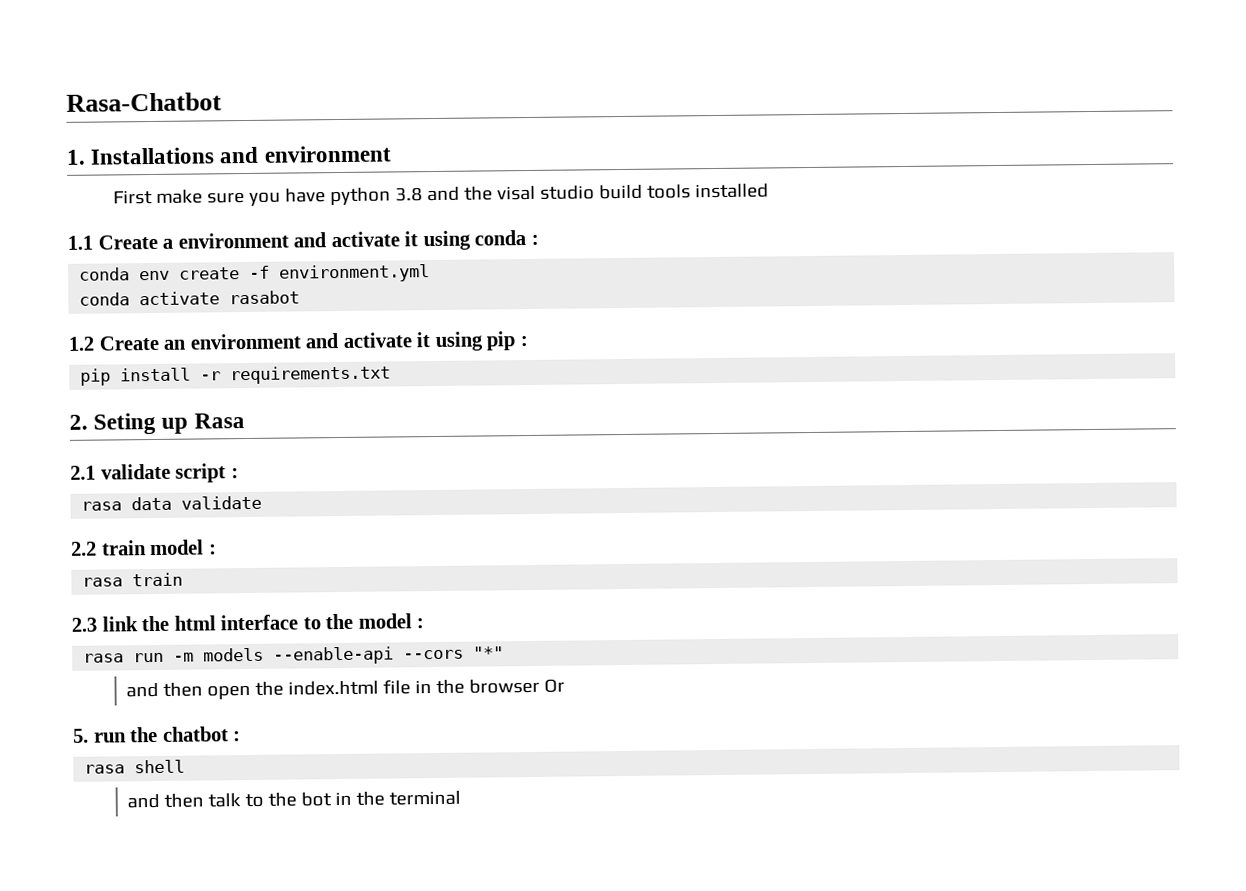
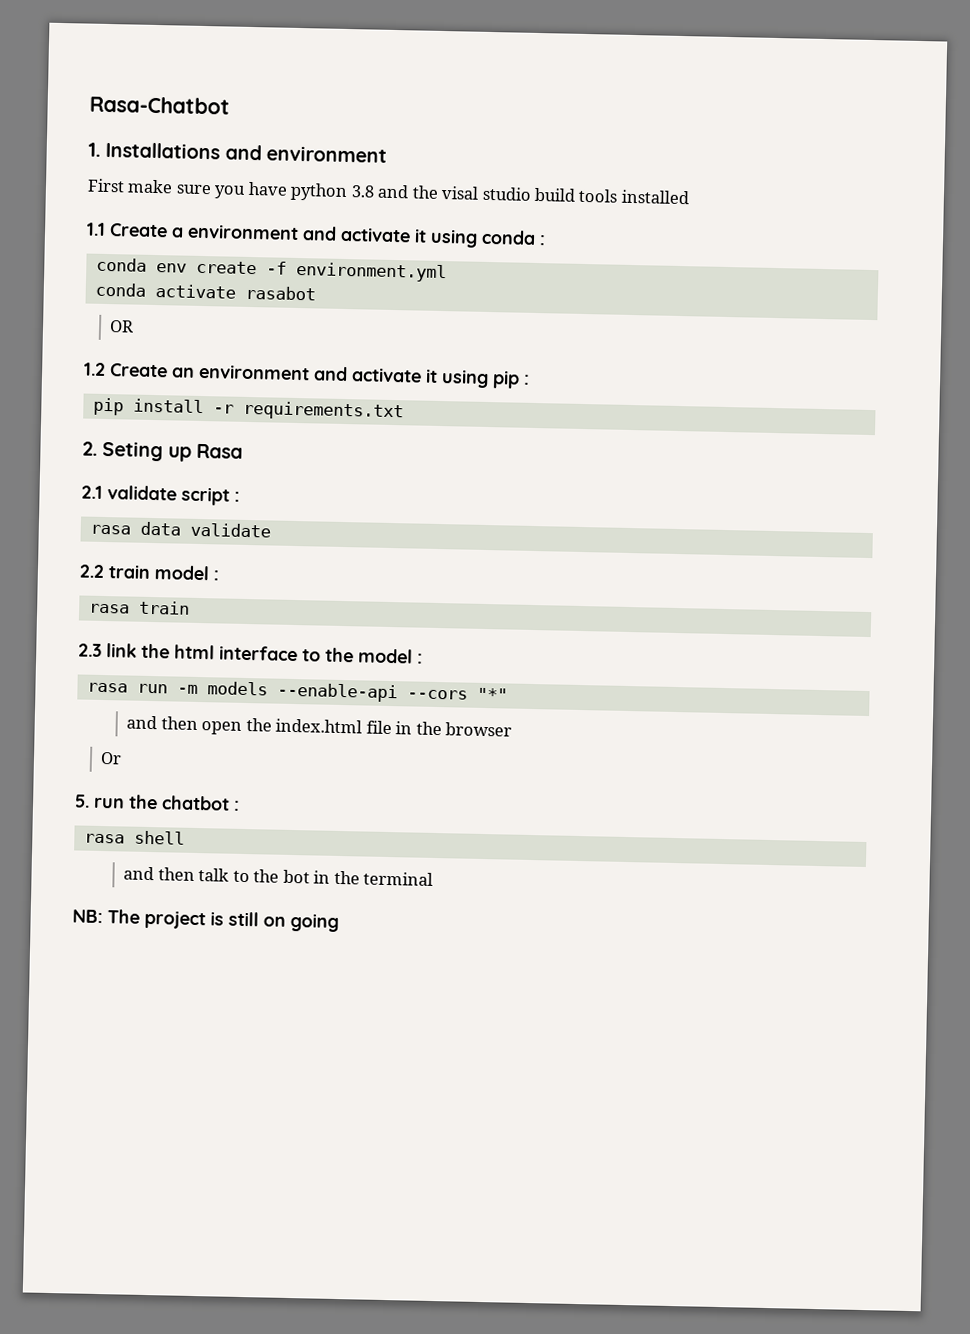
(301, 297) none -> [109,320,135,333] // OR
(541, 686) none -> (513, 729) //
(462, 798) none -> [72,909,339,932] // NB: The project is still on going

